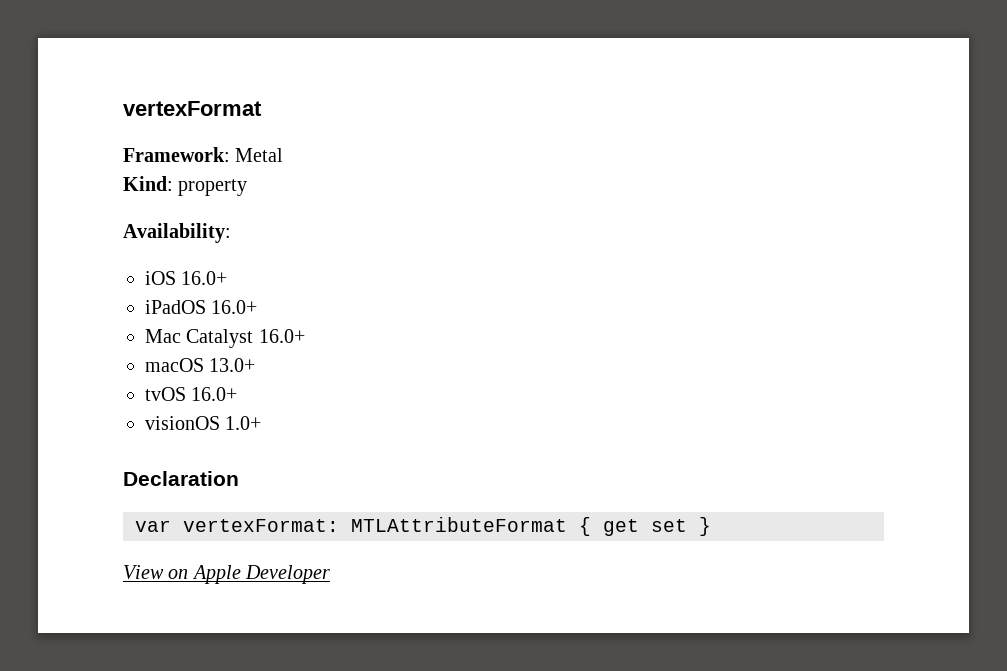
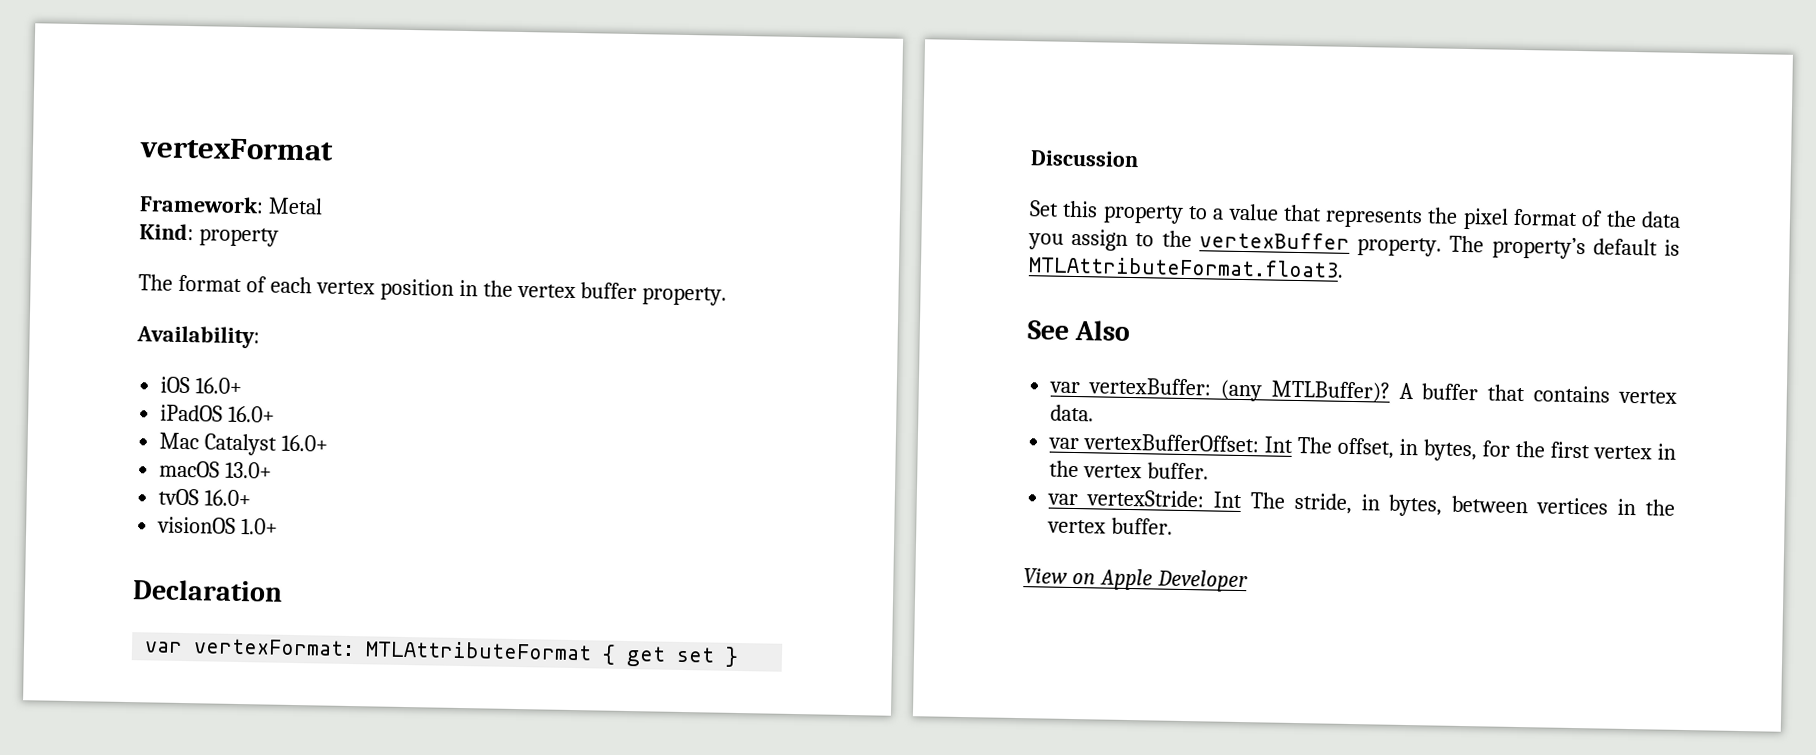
(248, 187) none -> [138,274,728,306] // The format of each vertex position in the vertex buffer property.
(711, 526) none -> [1030,150,1139,168] [1029,200,1681,230] [1028,228,1680,260] [1028,256,1344,278] [1027,319,1132,341] [1049,377,1677,404] [1050,404,1095,422] [1048,433,1676,462] [1049,460,1210,480] [1047,489,1675,517] [1047,517,1174,535] // Discussion // Set this property to a value that represents the pixel format of the data you assign to the vertexBuffer property. The property’s default is MTLAttributeFormat.float3. // See Also // var vertexBuffer: (any MTLBuffer)? A buffer that contains vertex data. // var vertexBufferOffset: Int The offset, in bytes, for the first vertex in the vertex buffer. // var vertexStride: Int The stride, in bytes, between vertices in the vertex buffer.

